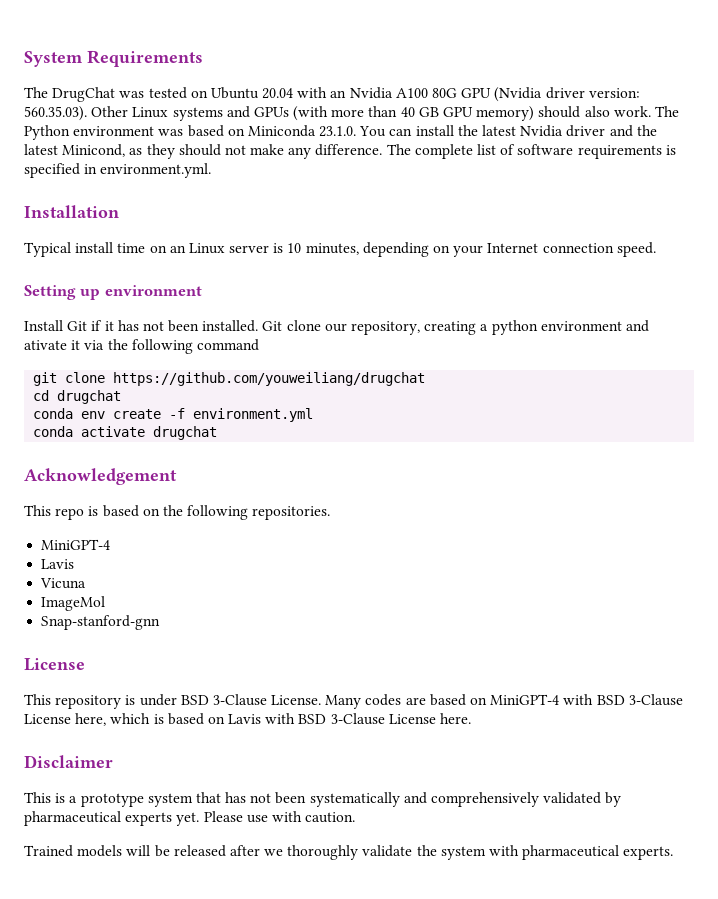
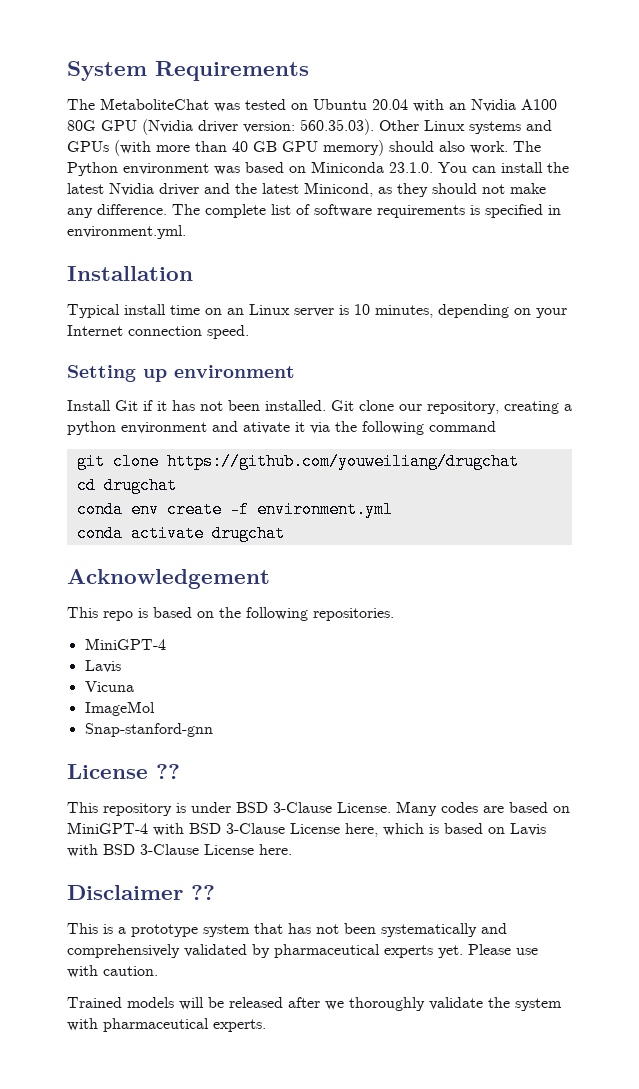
[52,87,116,102] DrugChat -> [100,98,209,110] MetaboliteChat
(85, 664) none -> [156,764,180,779] ??
(113, 761) none -> [191,885,215,900] ??

